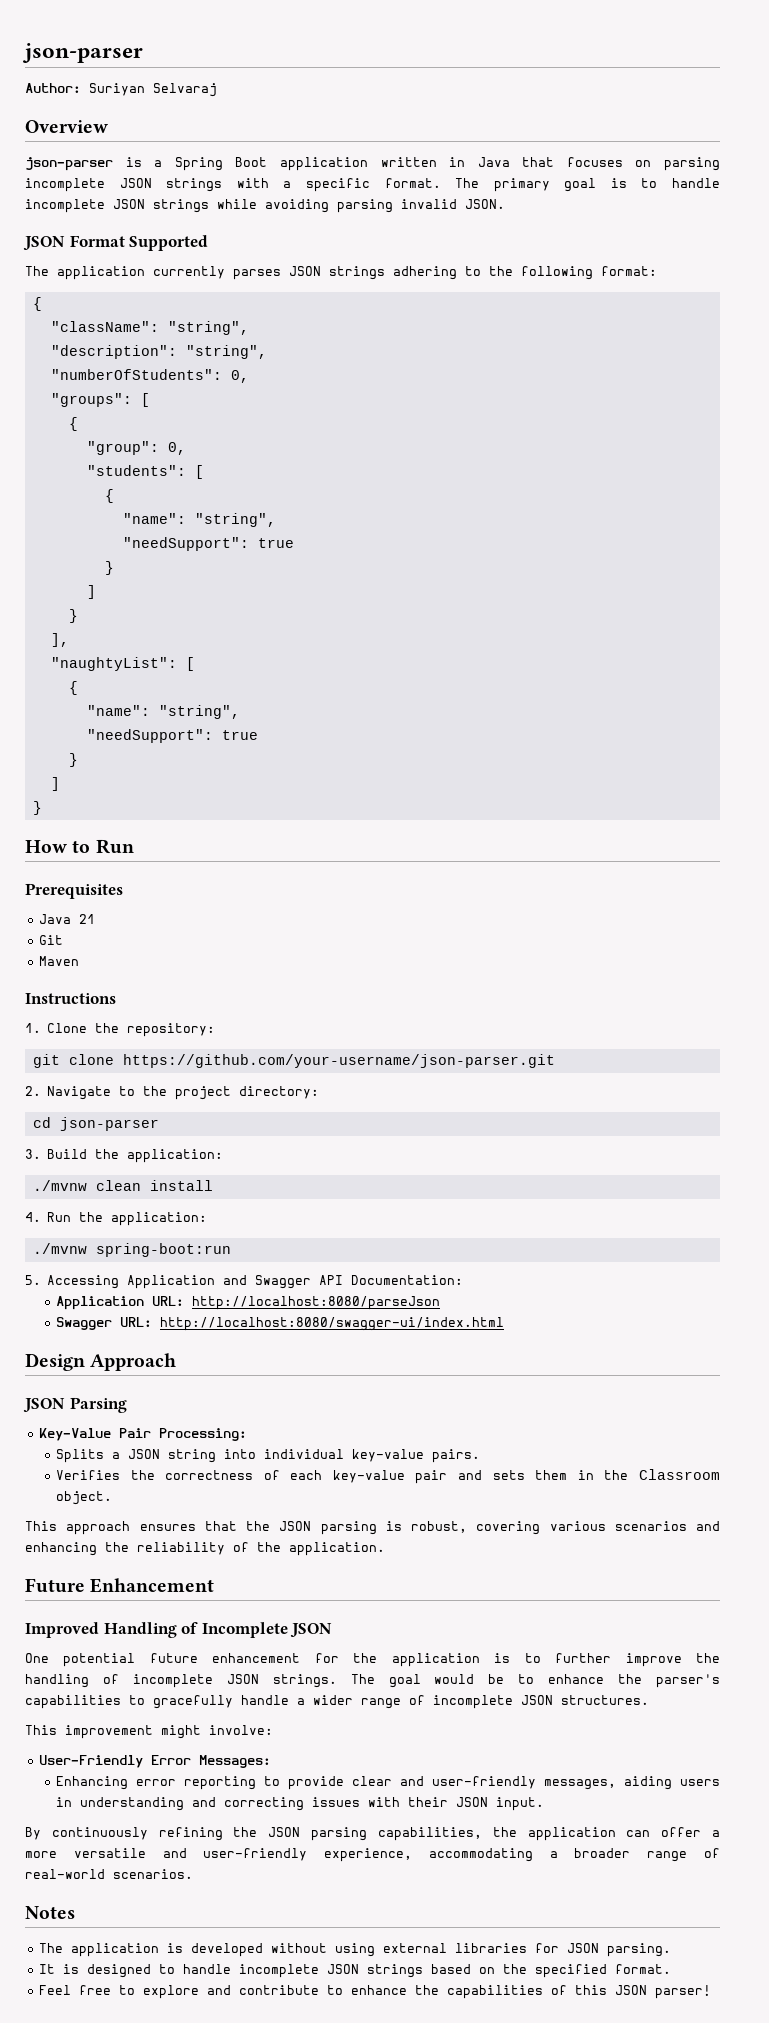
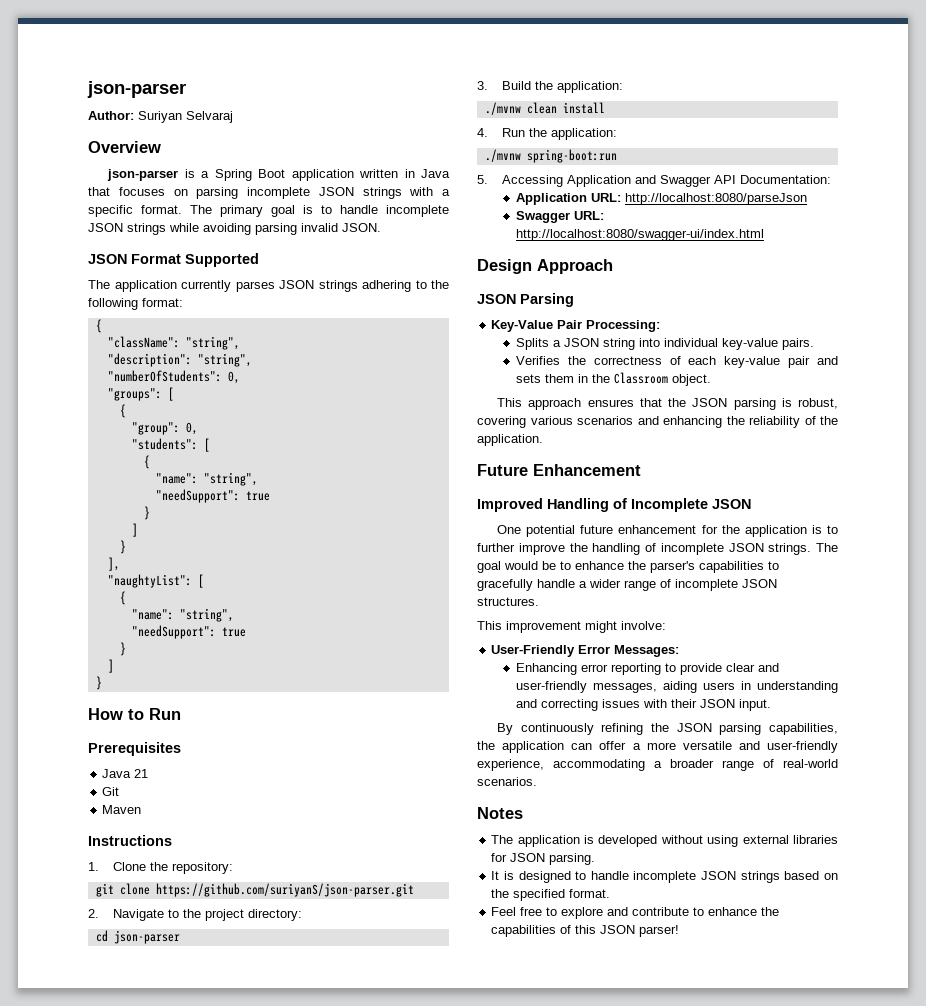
[122,1054,555,1068] https://github.com/your-username/json-parser.git -> [155,883,414,897] https://github.com/suriyanS/json-parser.git

